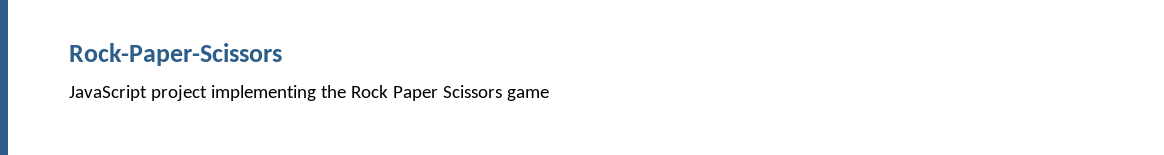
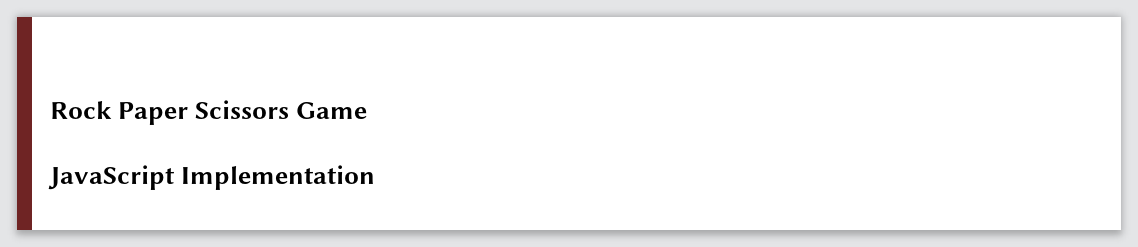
[69,43,282,66] [69,85,549,101] Rock-Paper-Scissors // JavaScript project implementing the Rock Paper Scissors game -> [50,100,368,125] [48,165,376,190] Rock Paper Scissors Game // JavaScript Implementation

